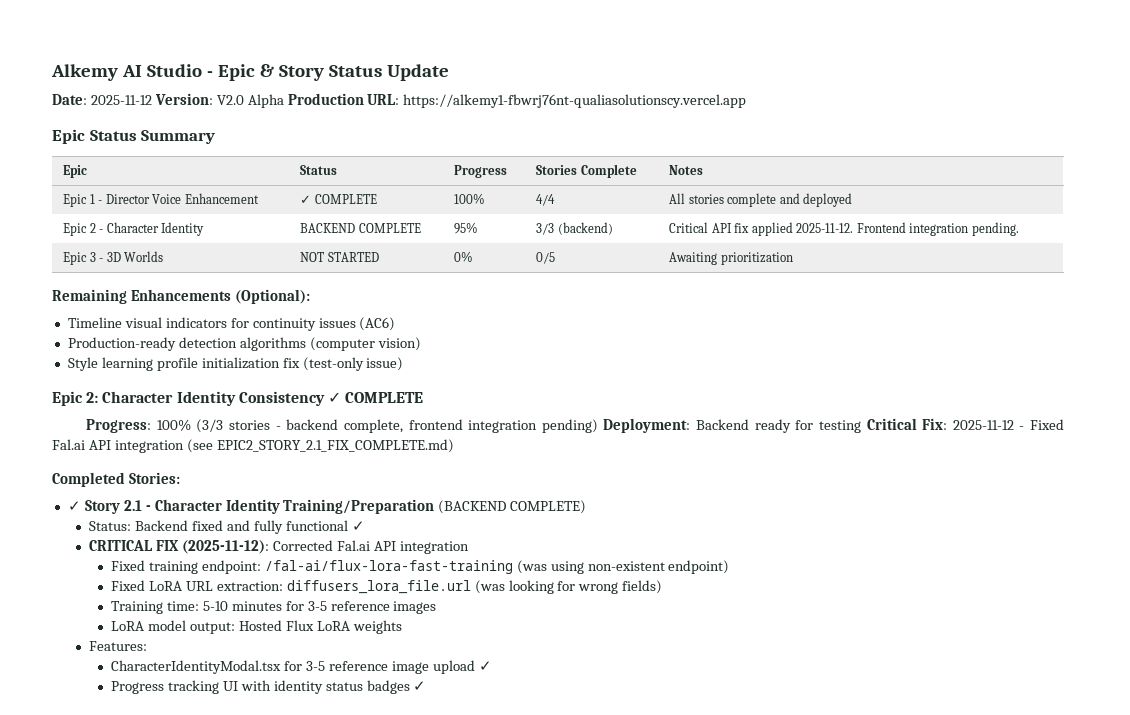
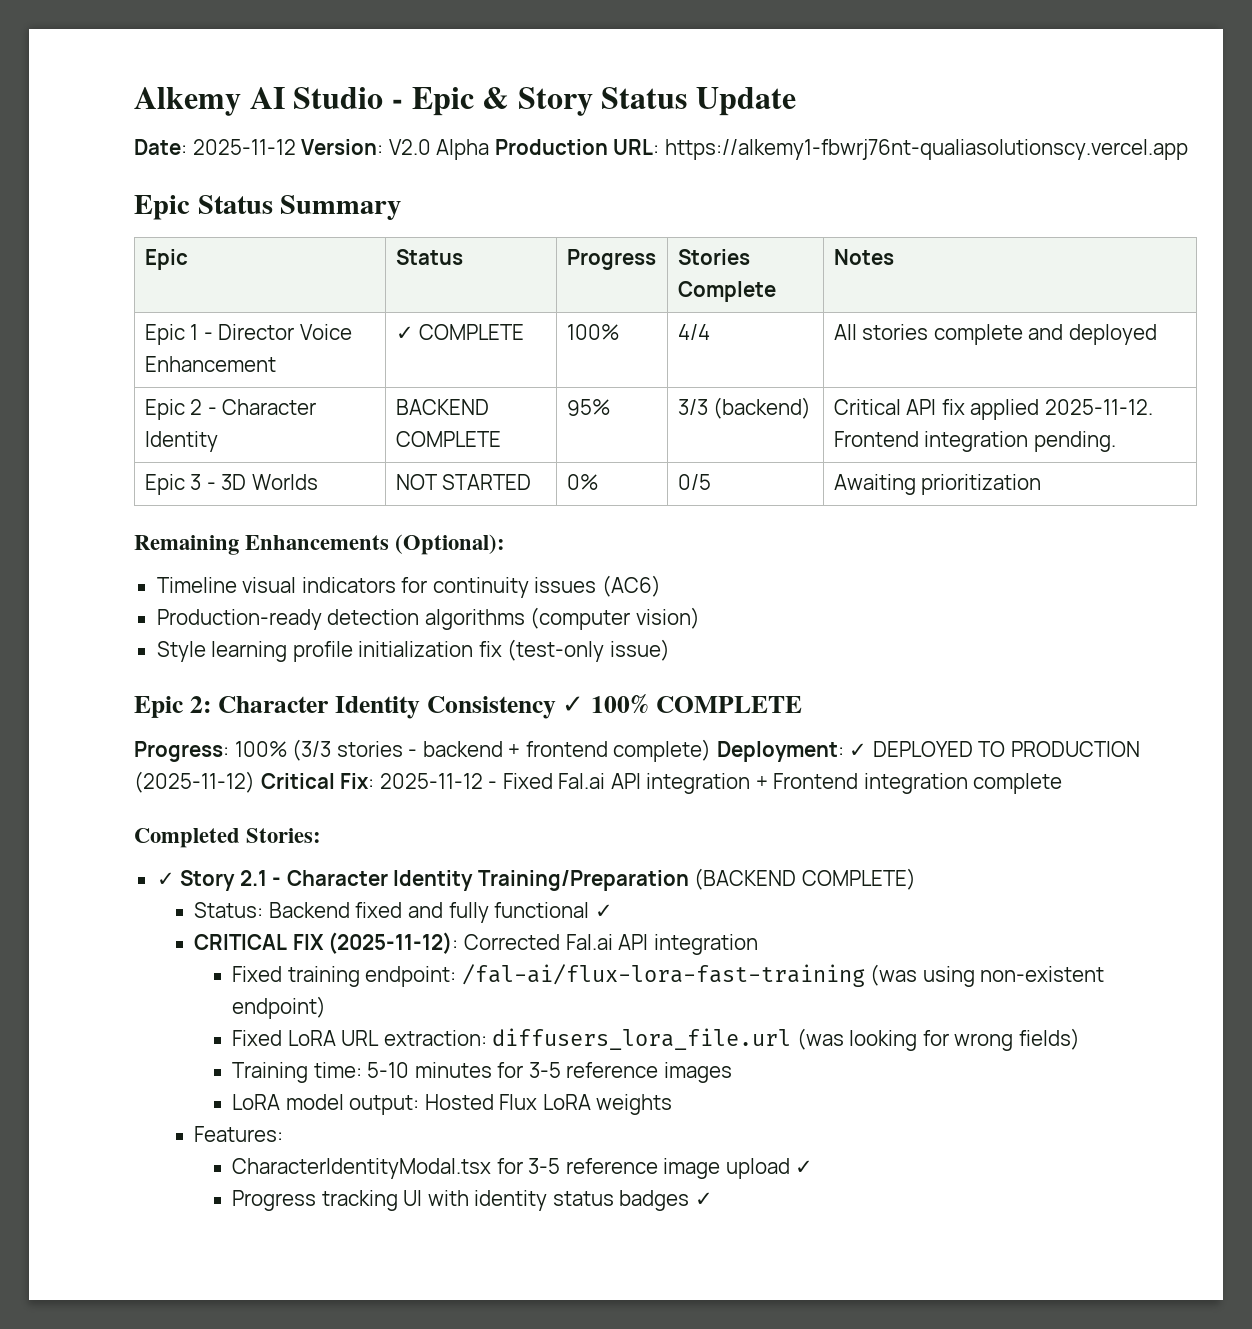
(341, 397) none -> [591,694,650,713] 100%
[343,418,861,433] complete, frontend integration pending) Deployment: Backend ready for testing -> [508,739,1140,762] [134,771,255,793] + frontend complete) Deployment: ✓ DEPLOYED TO PRODUCTION (2025-11-12)
[186,439,454,453] (see EPIC2_STORY_2.1_FIX_COMPLETE.md) -> [755,773,1063,794] + Frontend integration complete

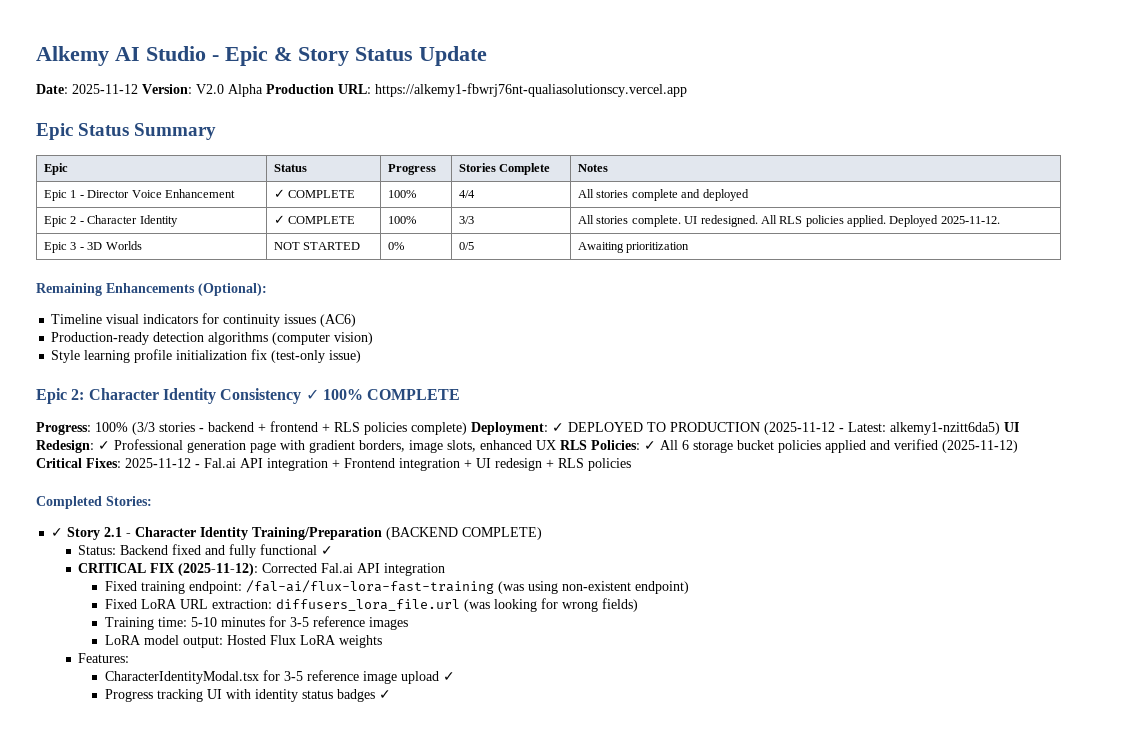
[395,399,489,415] [395,431,501,447] [566,399,610,416] BACKEND COMPLETE | 95% -> [274,215,356,224] [388,216,417,224] ✓ COMPLETE | 100%
[713,397,812,419] [833,399,1153,420] [833,431,1116,452] (backend) | Critical API fix applied 2025-11-12. Frontend integration pending. -> [578,215,1000,227] | All stories complete. UI redesigned. All RLS policies applied. Deployed 2025-11-12.
(608, 749) none -> [322,422,407,435] + RLS policies
(1140, 749) none -> [764,422,1019,435] [36,439,938,453] (2025-11-12 - Latest: alkemy1-nzitt6da5) UI Redesign: ✓ Professional generation page with gradient borders, image slots, enhanced UX RLS Policies: ✓ All 6 storage bucket policies applied and verified
[340,773,375,789] Fix: -> [86,458,121,468] Fixes:
[502,773,553,789] Fixed -> (200, 466) none
[973,773,1063,794] complete -> [464,458,631,471] + UI redesign + RLS policies

